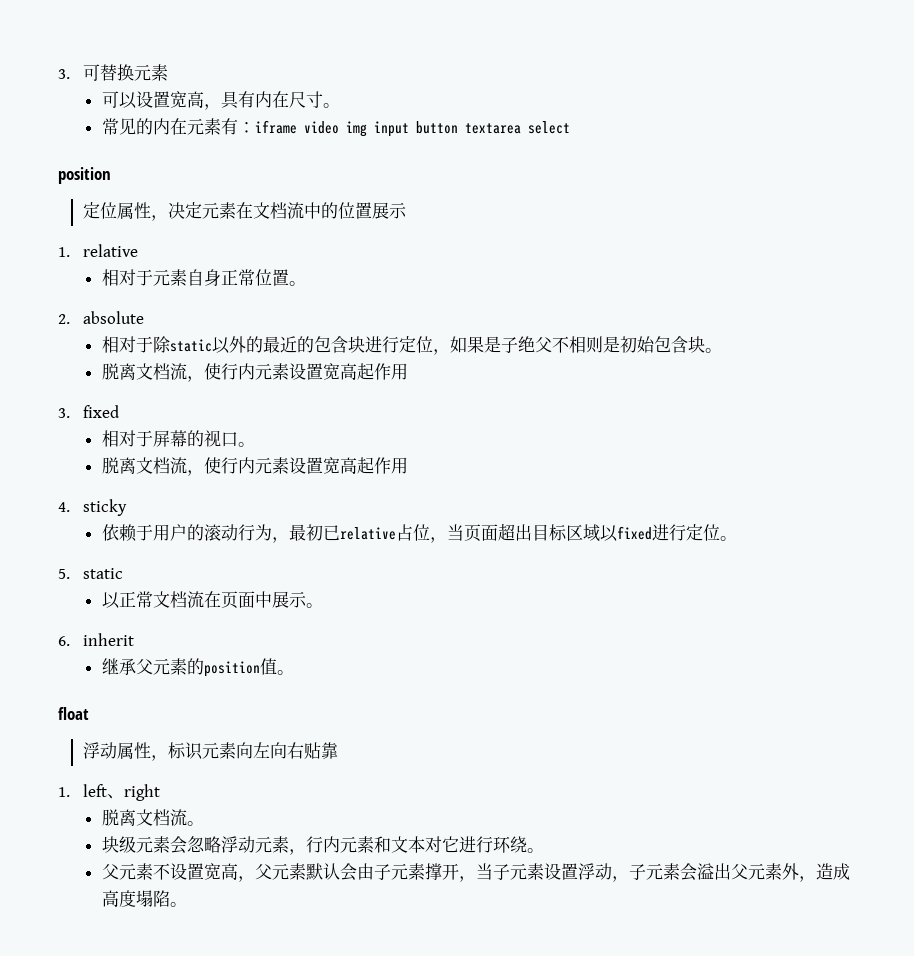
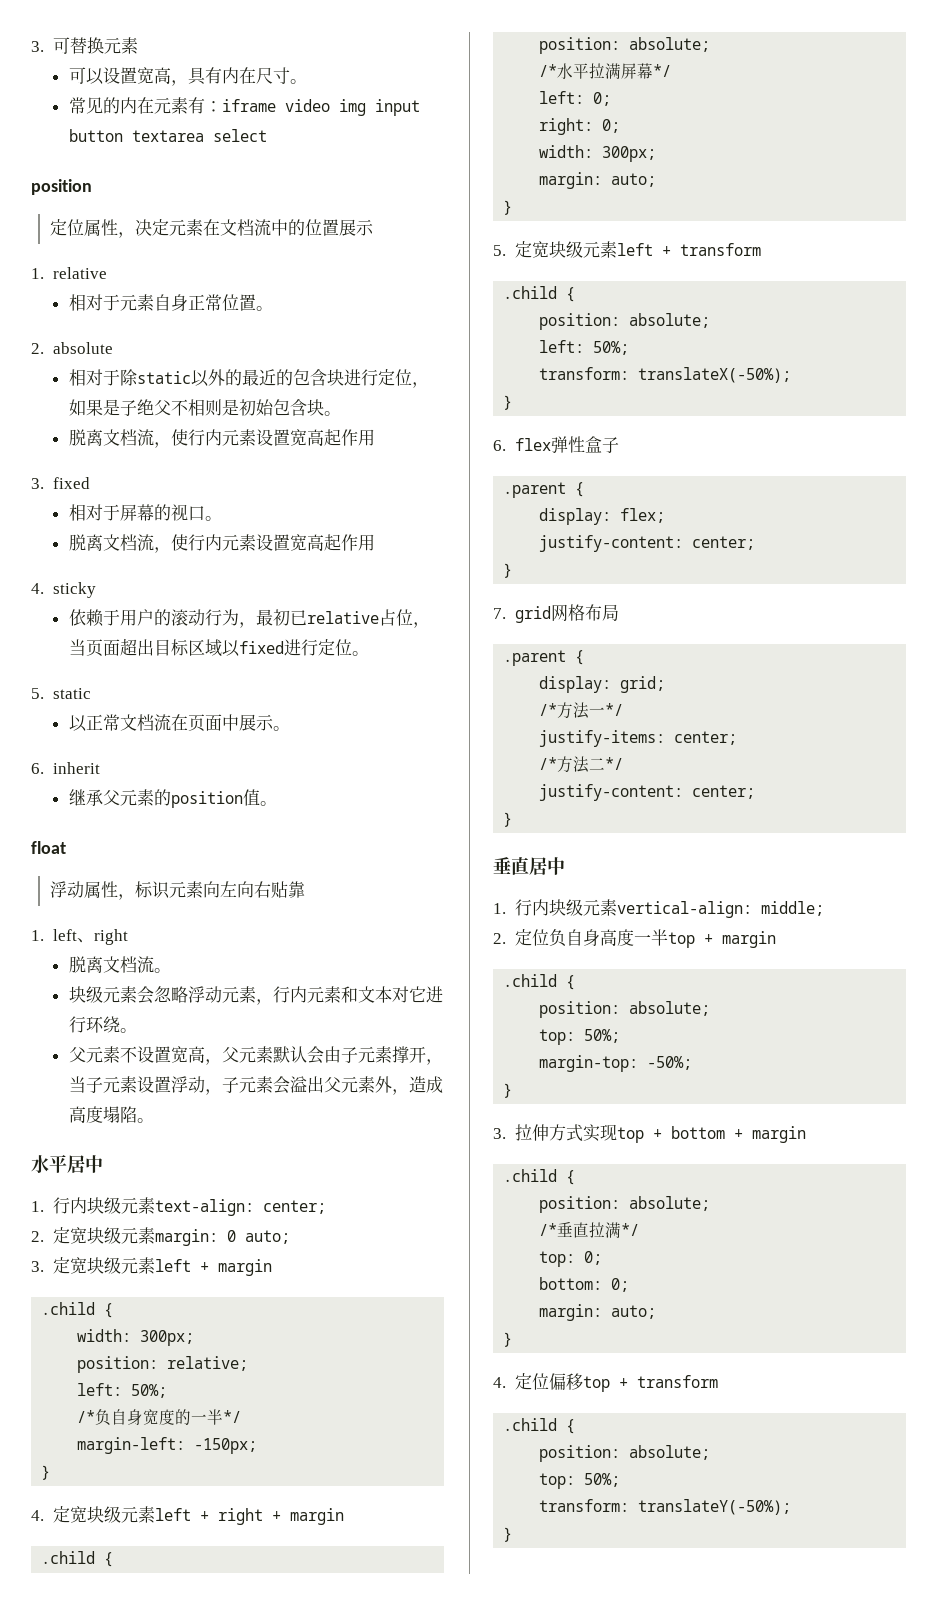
(187, 904) none -> [31,1155,103,1173] [31,1197,326,1216] [31,1227,290,1246] [31,1257,272,1276] [41,1302,114,1318] [77,1329,195,1346] [77,1356,249,1373] [77,1383,168,1398] [77,1409,242,1426] [77,1437,258,1454] [41,1465,51,1480] [31,1506,344,1525] [41,1551,114,1567] [539,37,711,54] [539,63,672,79] [539,91,612,106] [539,118,621,135] [539,145,657,162] [539,172,657,189] [503,200,513,215] [493,241,761,258] [503,286,576,302] [539,313,711,330] [539,340,630,355] [539,367,792,383] [503,395,513,410] [493,436,619,453] [503,482,585,498] [539,508,666,525] [539,535,756,552] [503,563,513,578] [493,604,619,623] [503,650,585,666] [539,676,666,693] [539,702,624,719] [539,730,738,747] [539,756,624,773] [539,784,756,801] [503,812,513,827] [493,857,565,875] [493,899,824,918] [493,929,776,948] [503,974,576,990] [539,1001,711,1018] [539,1029,621,1045] [539,1055,693,1072] [503,1083,513,1098] [493,1124,806,1143] [503,1169,576,1185] [539,1196,711,1213] [539,1222,640,1238] [539,1251,603,1267] [539,1277,630,1292] [539,1304,657,1321] [503,1332,513,1347] [493,1373,718,1392] [503,1418,576,1434] [539,1445,711,1462] [539,1473,621,1489] [539,1499,792,1515] [503,1527,513,1542] // 水平居中 // 1.行内块级元素text-align: center; // 2.定宽块级元素margin: 0 auto; // 3.定宽块级元素left + margin // .child { // width: 300px; // position: relative; // left: 50%; // /*负自身宽度的一半*/ // margin-left: -150px; // } // 4.定宽块级元素left + right + margin // .child { // position: absolute; // /*水平拉满屏幕*/ // left: 0; // right: 0; // width: 300px; // margin: auto; // } // 5.定宽块级元素left + transform // .child { // position: absolute; // left: 50%; // transform: translateX(-50%); // } // 6. flex弹性盒子 // .parent { // display: flex; // justify-content: center; // } // 7. grid网格布局 // .parent { // display: grid; // /*方法一*/ // justify-items: center; // /*方法二*/ // justify-content: center; // } // 垂直居中 // 1.行内块级元素vertical-align: middle; // 2.定位负自身高度一半top + margin // .child { // position: absolute; // top: 50%; // margin-top: -50%; // } // 3.拉伸方式实现top + bottom + margin // .child { // position: absolute; // /*垂直拉满*/ // top: 0; // bottom: 0; // margin: auto; // } // 4.定位偏移top + transform // .child { // position: absolute; // top: 50%; // transform: translateY(-50%); // }

